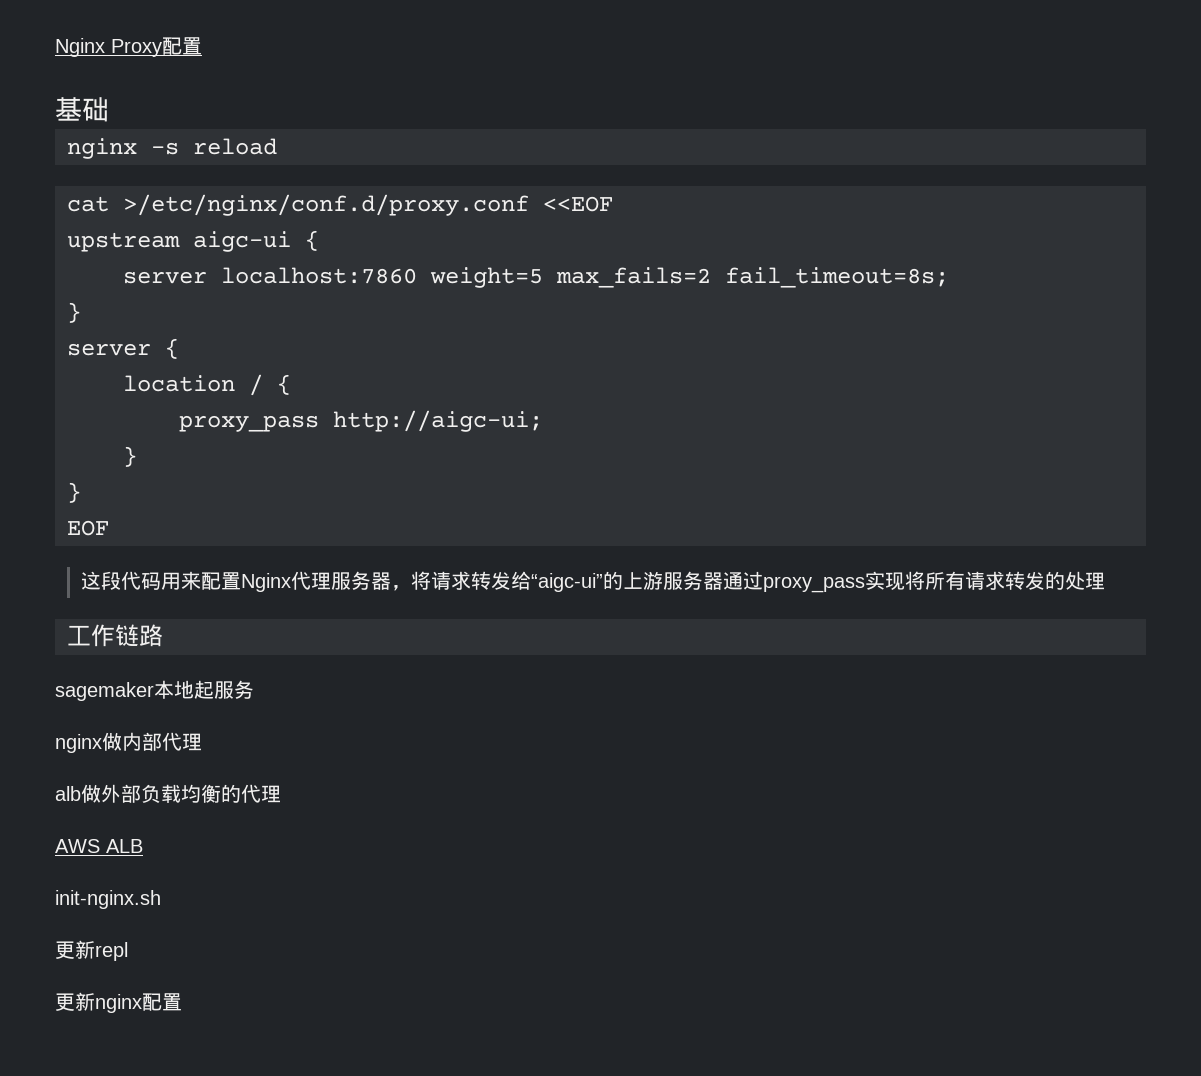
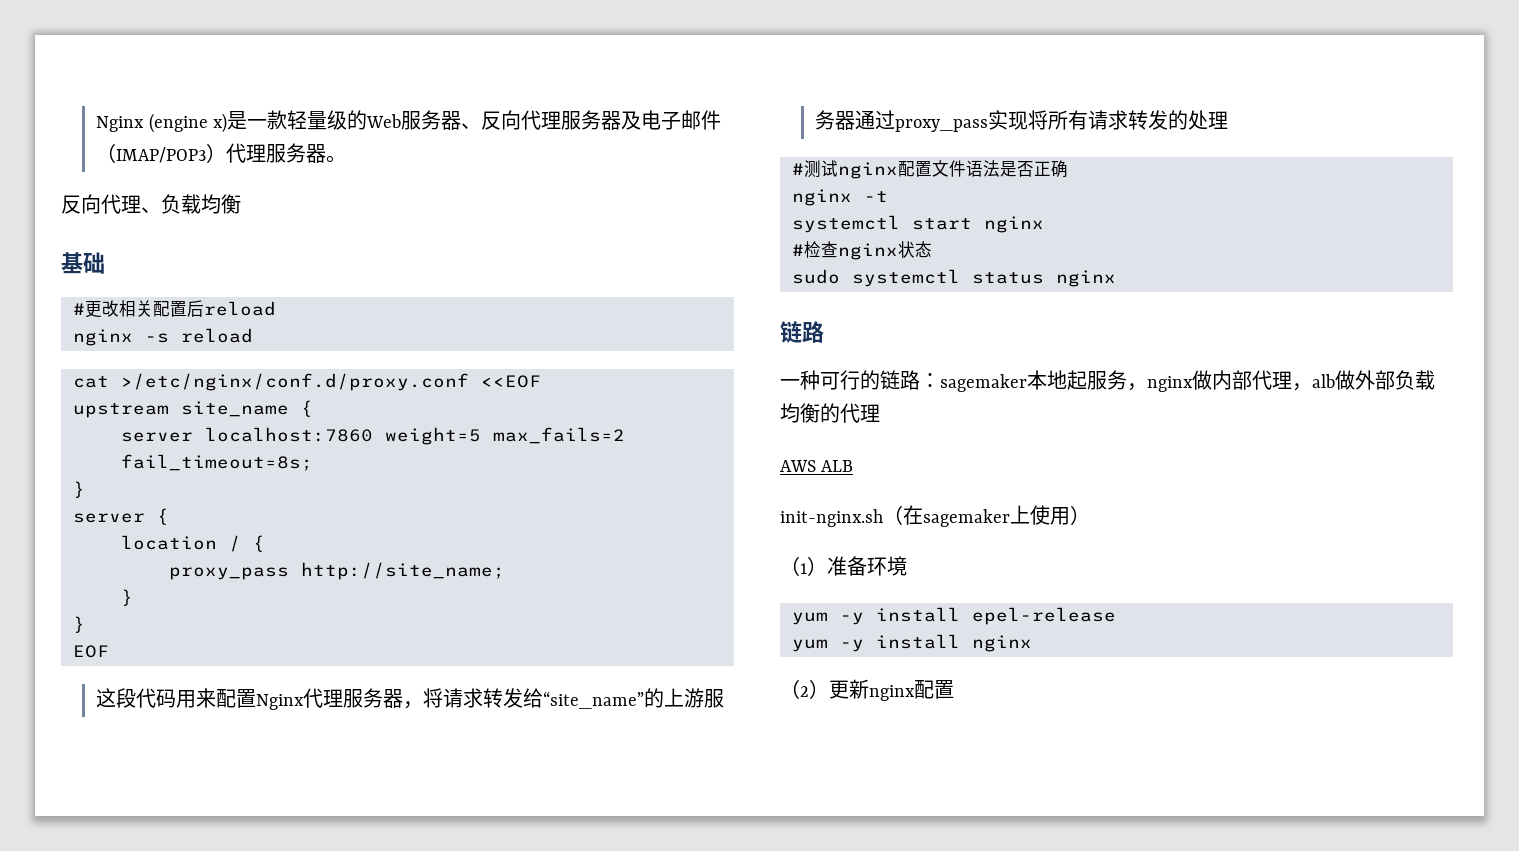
[55,37,202,57] [55,97,109,122] Nginx Proxy配置 // 基础 -> [96,110,722,133] [96,143,347,163] [61,194,241,214] [61,252,105,274] [73,300,276,318] Nginx (engine x)是一款轻量级的Web服务器、反向代理服务器及电子邮件（IMAP/POP3）代理服务器。 // 反向代理、负载均衡 // 基础 // #更改相关配置后reload
[193,231,291,252] aigc-ui -> [181,401,289,417] site_name
[333,410,543,432] http://aigc-ui; -> [301,562,505,580] http://site_name;
[530,573,603,592] “aigc-ui” -> [543,691,645,709] “site_name”
[67,624,163,647] 工作链路 // -> [792,160,1068,179] [792,189,888,206] [792,215,1044,233] [792,241,932,260] [792,269,1116,287] [780,321,824,343] [780,370,940,390] #测试nginx配置文件语法是否正确 // nginx -t // systemctl start nginx // #检查nginx状态 // sudo systemctl status nginx // 链路 // 一种可行的链路：
(254, 689) // -> [1127,383,1147,391] ，
(202, 742) // -> [1292,383,1312,391] ，
[55,940,128,961] // 更新repl // -> [883,505,1090,527] [780,556,907,576] [792,607,1116,625] [792,634,1032,652] [780,679,829,699] （在sagemaker上使用） // （1）准备环境 // yum -y install epel-release // yum -y install nginx // （2）

